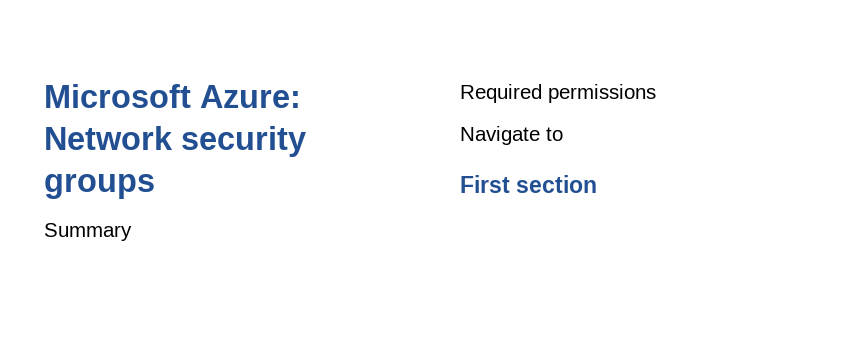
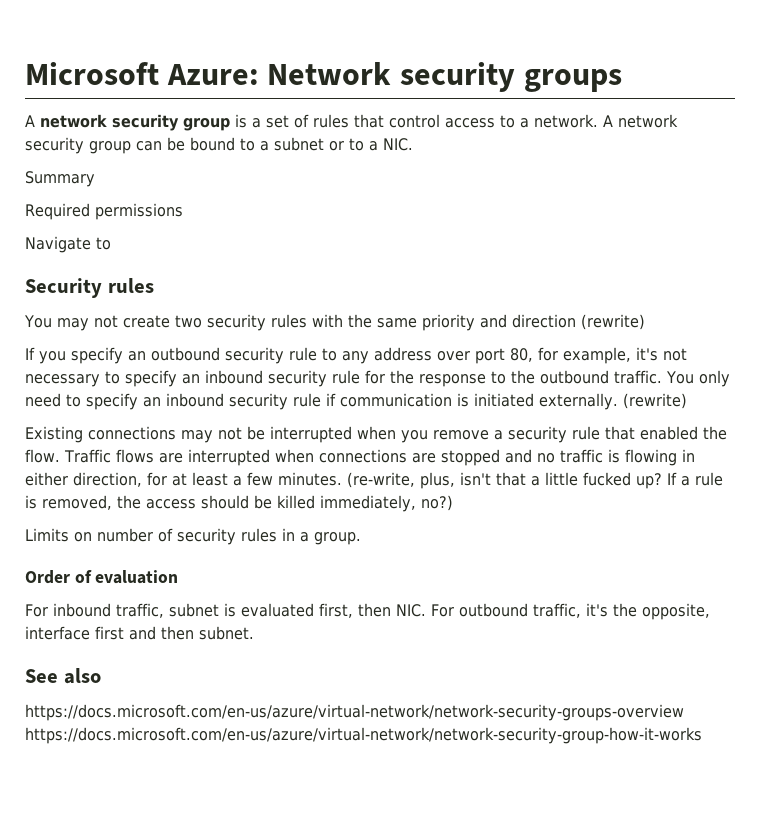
(155, 186) none -> [25,114,678,131] [25,137,413,154] // A network security group is a set of rules that control access to a network. A network security group can be bound to a subnet or to a NIC.
[460,175,598,193] First section -> [25,278,154,298] [24,314,645,331] [25,347,687,364] [25,370,730,387] [25,393,687,410] [25,426,727,443] [25,449,695,466] [25,472,723,489] [25,495,453,512] [25,528,361,545] [25,570,179,584] [25,603,710,620] [25,626,254,640] [25,668,101,684] [25,704,684,721] [25,727,702,744] Security rules // You may not create two security rules with the same priority and direction (rewrite) // If you specify an outbound security rule to any address over port 80, for example, it's not necessary to specify an inbound security rule for the response to the outbound traffic. You only need to specify an inbound security rule if communication is initiated externally. (rewrite) // Existing connections may not be interrupted when you remove a security rule that enabled the flow. Traffic flows are interrupted when connections are stopped and no traffic is flowing in either direction, for at least a few minutes. (re-write, plus, isn't that a little fucked up? If a rule is removed, the access should be killed immediately, no?) // Limits on number of security rules in a group. // Order of evaluation // For inbound traffic, subnet is evaluated first, then NIC. For outbound traffic, it's the opposite, interface first and then subnet. // See also // https://docs.microsoft.com/en-us/azure/virtual-network/network-security-groups-overview https://docs.microsoft.com/en-us/azure/virtual-network/network-security-group-how-it-works

